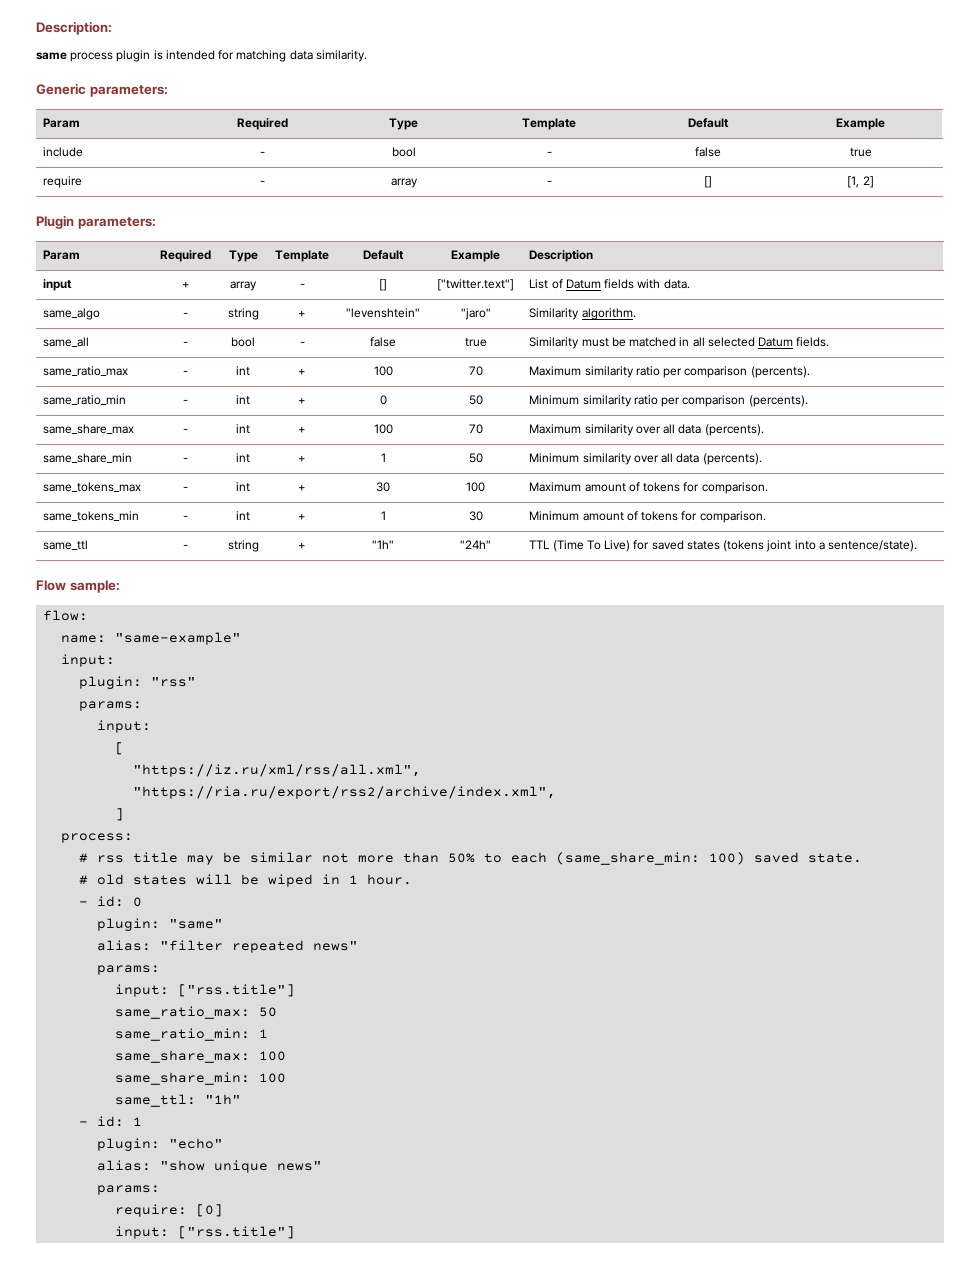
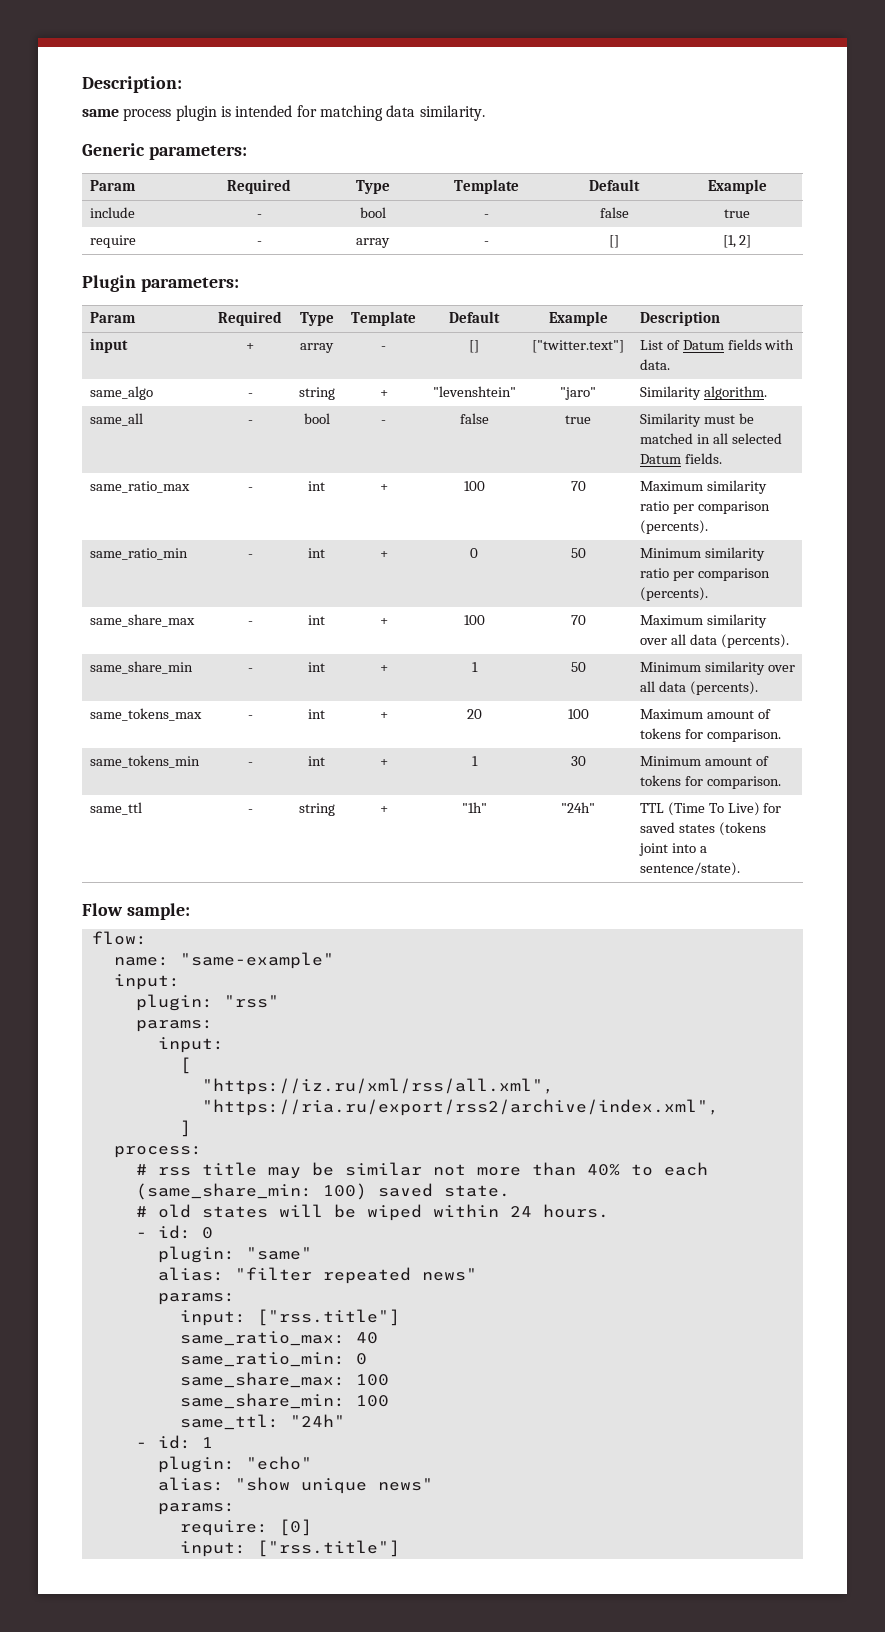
[376,482,390,492] 30 -> [466,709,482,719] 20
[448,853,476,863] 50% -> [586,1164,620,1176] 40%
[322,874,413,885] in 1 hour. -> [432,1204,609,1218] within 24 hours.
[259,1007,278,1017] 50 -> [355,1332,378,1344] 40
[259,1029,269,1038] 1 -> [355,1353,367,1365] 0
[205,1094,242,1105] "1h" -> [289,1414,345,1427] "24h"

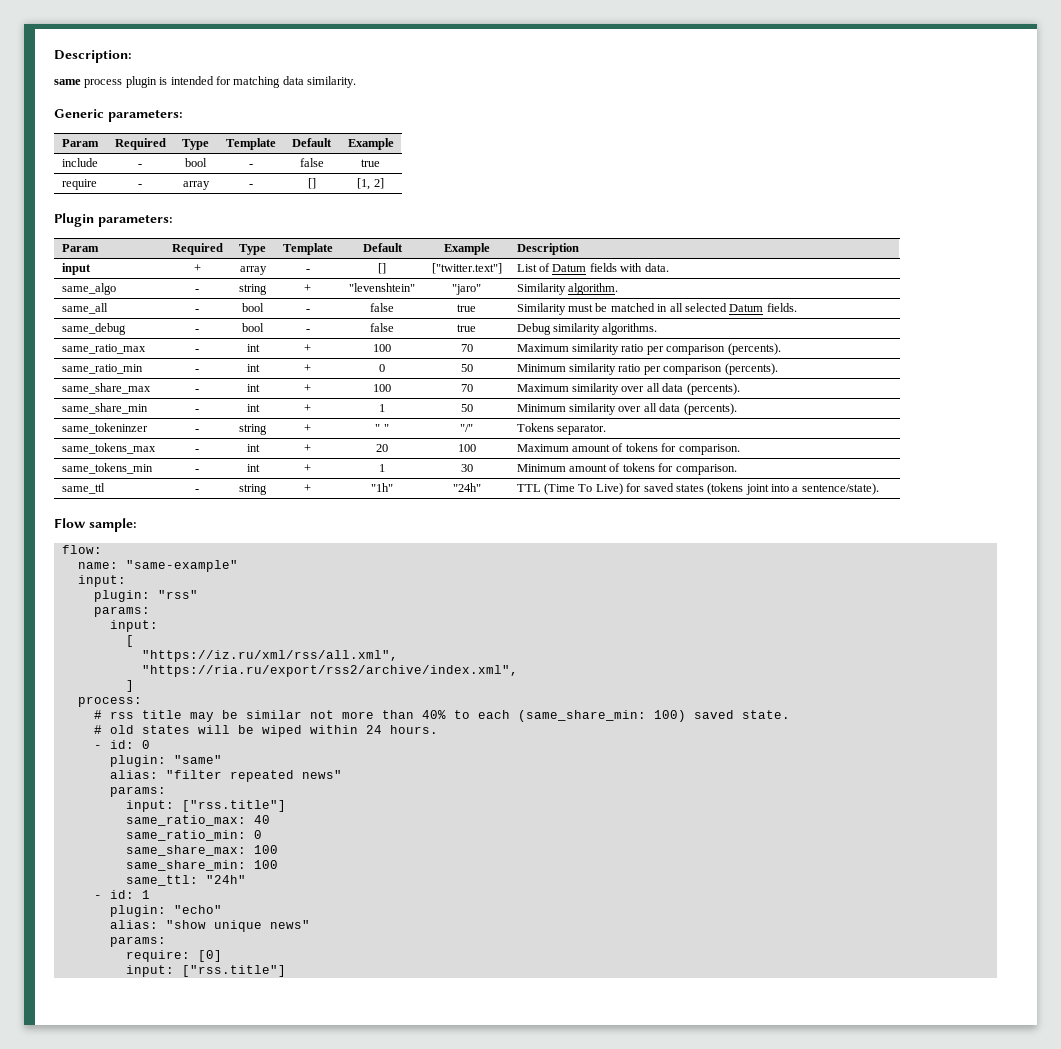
(722, 458) none -> [61,323,126,335] [195,329,199,332] [242,323,264,332] [305,329,310,332] [370,323,394,332] [457,324,476,332] [516,323,658,335] // same_debug | - | bool | - | false | true | Debug similarity algorithms.
(758, 688) none -> [61,423,148,434] [195,429,199,432] [239,424,267,435] [304,424,311,432] [375,424,389,432] [460,424,473,432] [516,423,607,435] // same_tokeninzer | - | string | + | " " | "/" | Tokens separator.

